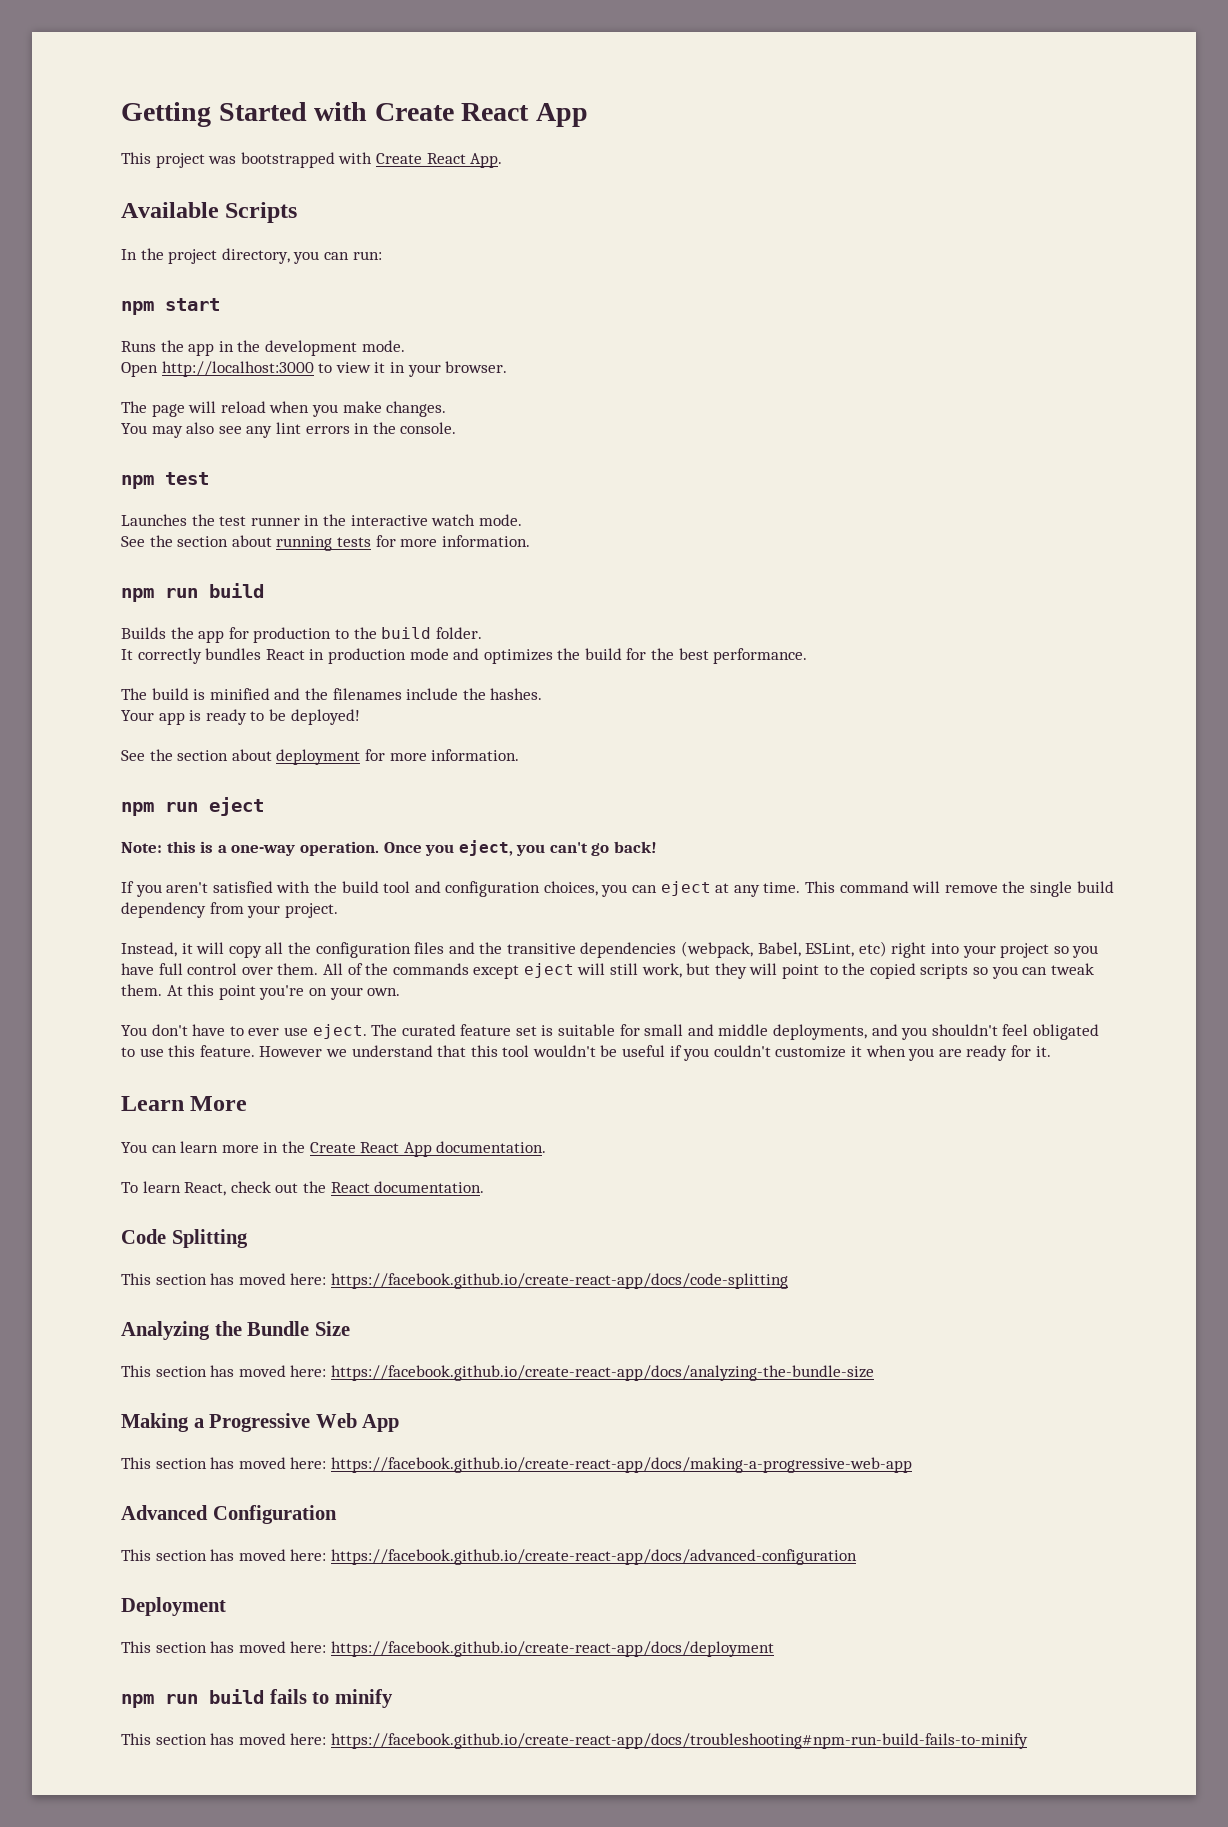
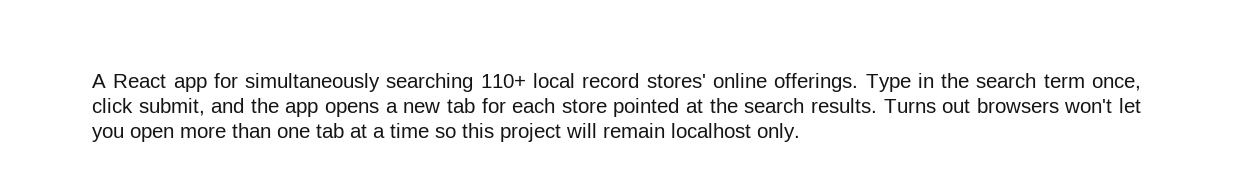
[121,102,588,127] [121,152,503,168] [121,202,298,223] [121,248,382,264] [121,298,220,315] [121,340,405,356] [121,361,508,377] [121,401,447,417] [121,422,457,438] [121,472,209,489] [121,514,522,526] [121,535,530,551] [121,583,264,602] [121,627,482,643] [121,648,808,664] [121,688,543,700] [121,709,360,725] [121,749,520,765] [121,797,264,816] [121,840,658,856] [121,881,1114,897] [121,902,338,918] [121,941,1099,958] [121,963,1094,979] [121,984,401,1000] [121,1024,1099,1040] [121,1045,1051,1061] [121,1096,248,1111] [121,1141,547,1157] [121,1181,485,1196] [121,1229,248,1248] [121,1273,788,1289] [121,1321,350,1340] [121,1365,874,1381] [121,1413,400,1432] [121,1457,912,1473] [121,1505,337,1524] [121,1549,857,1565] [121,1597,226,1616] [121,1641,774,1657] [121,1689,393,1708] [121,1733,1028,1749] Getting Started with Create React App // This project was bootstrapped with Create React App. // Available Scripts // In the project directory, you can run: // npm start // Runs the app in the development mode. // Open http://localhost:3000 to view it in your browser. // The page will reload when you make changes. // You may also see any lint errors in the console. // npm test // Launches the test runner in the interactive watch mode. // See the section about running tests for more information. // npm run build // Builds the app for production to the build folder. // It correctly bundles React in production mode and optimizes the build for the best performance. // The build is minified and the filenames include the hashes. // Your app is ready to be deployed! // See the section about deployment for more information. // npm run eject // Note: this is a one-way operation. Once you eject, you can't go back! // If you aren't satisfied with the build tool and configuration choices, you can eject at any time. This command will remove the single build dependency from your project. // Instead, it will copy all the configuration files and the transitive dependencies (webpack, Babel, ESLint, etc) right into your project so you have full control over them. All of the commands except eject will still work, but they will point to the copied scripts so you can tweak them. At this point you're on your own. // You don't have to ever use eject. The curated feature set is suitable for small and middle deployments, and you shouldn't feel obligated to use this feature. However we understand that this tool wouldn't be useful if you couldn't customize it when you are ready for it. // Learn More // You can learn more in the Create React App documentation. // To learn React, check out the React documentation. // Code Splitting // This section has moved here: https://facebook.github.io/create-react-app/docs/code-splitting // Analyzing the Bundle Size // This section has moved here: https://facebook.github.io/create-react-app/docs/analyzing-the-bundle-size // Making a Progressive Web App // This section has moved here: https://facebook.github.io/create-react-app/docs/making-a-progressive-web-app // Advanced Configuration // This section has moved here: https://facebook.github.io/create-react-app/docs/advanced-configuration // Deployment // This section has moved here: https://facebook.github.io/create-react-app/docs/deployment // npm run build fails to minify // This section has moved here: https://facebook.github.io/create-react-app/docs/troubleshooting#npm-run-build-fails-to-minify -> [92,73,1141,92] [92,98,1141,117] [92,123,800,142] A React app for simultaneously searching 110+ local record stores' online offerings. Type in the search term once, click submit, and the app opens a new tab for each store pointed at the search results. Turns out browsers won't let you open more than one tab at a time so this project will remain localhost only.

